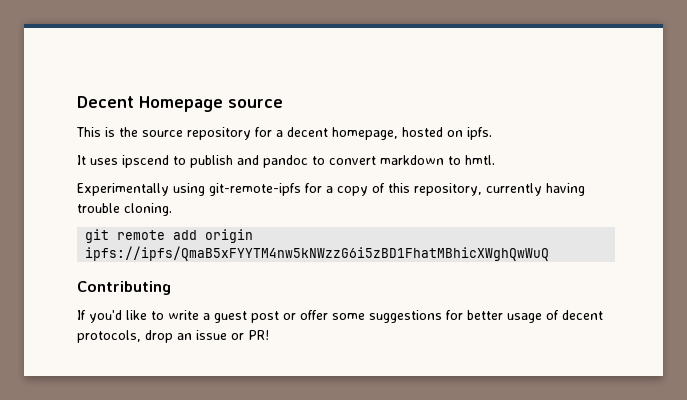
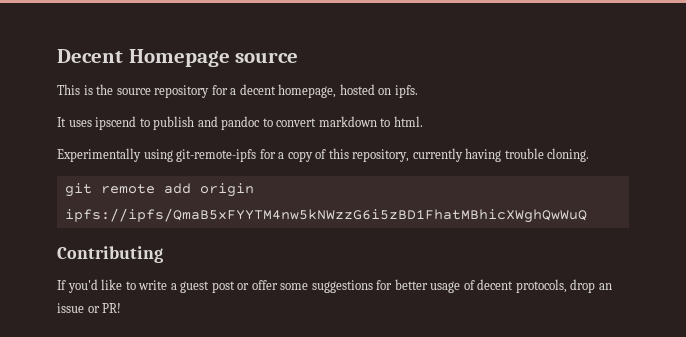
[465,155,495,165] hmtl. -> [393,116,423,127] html.

